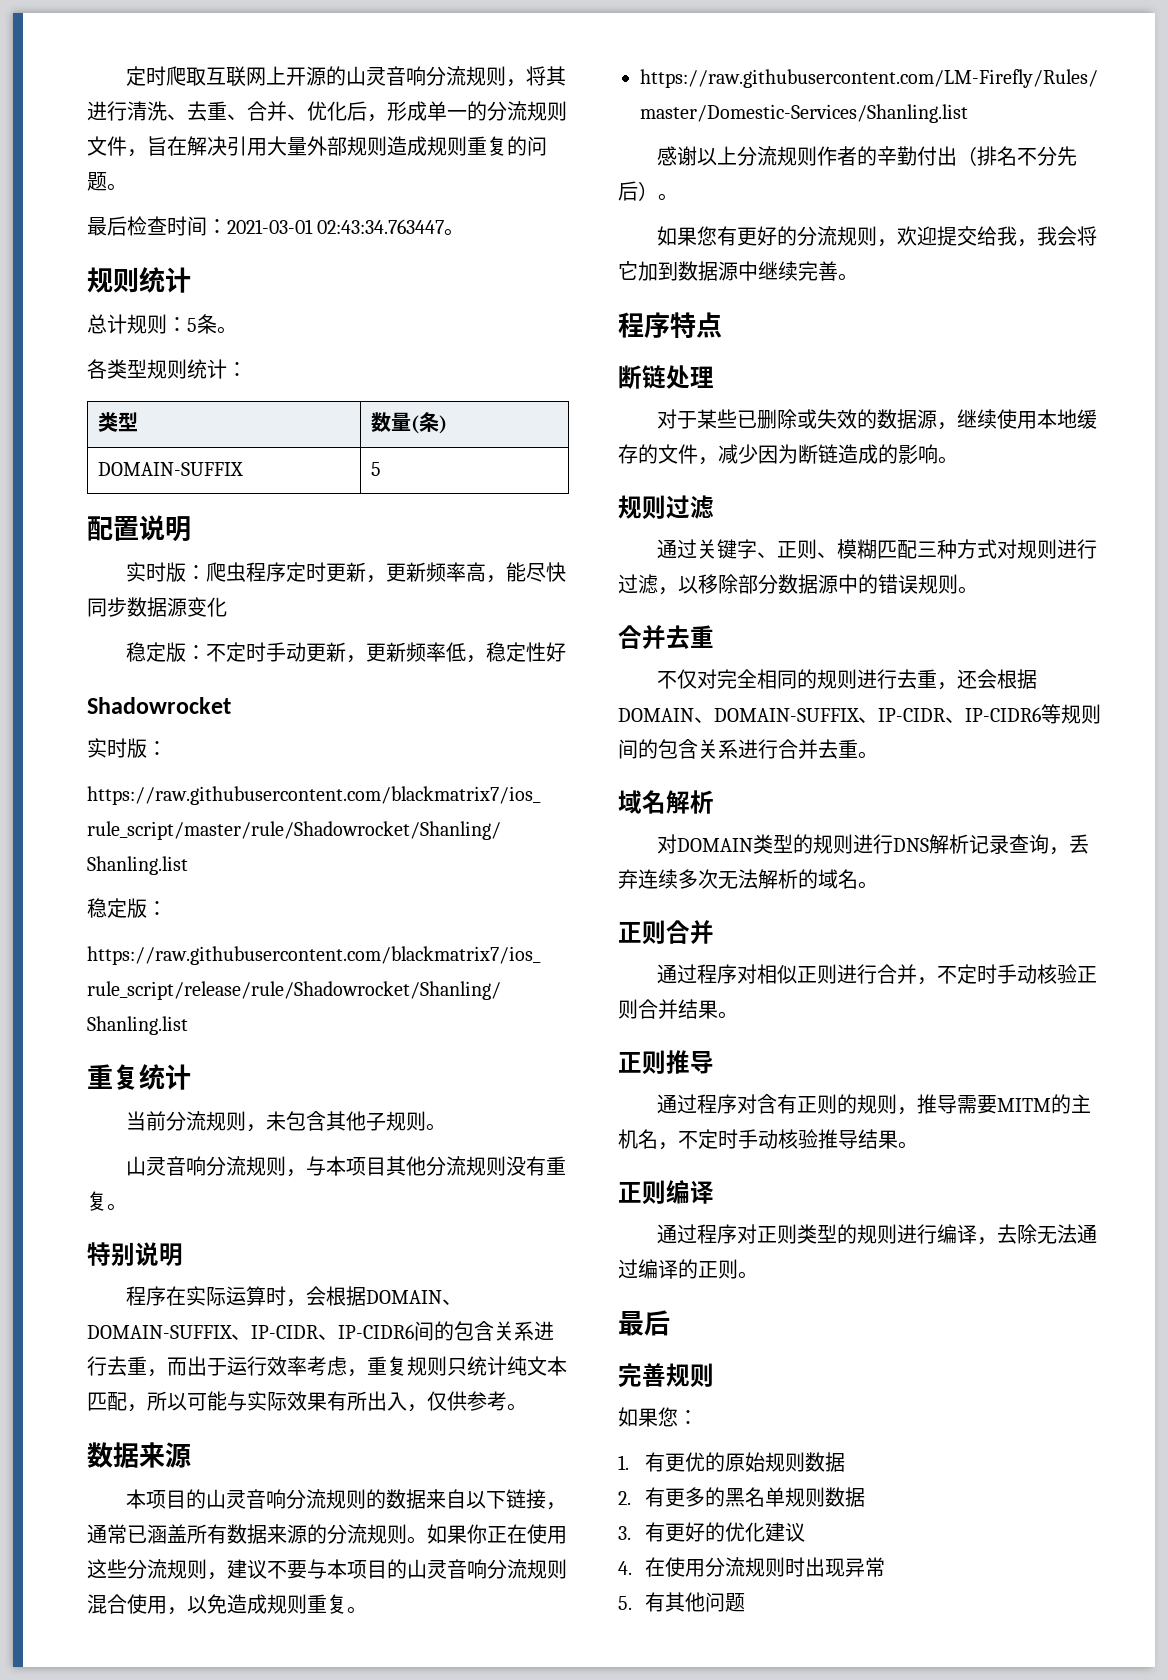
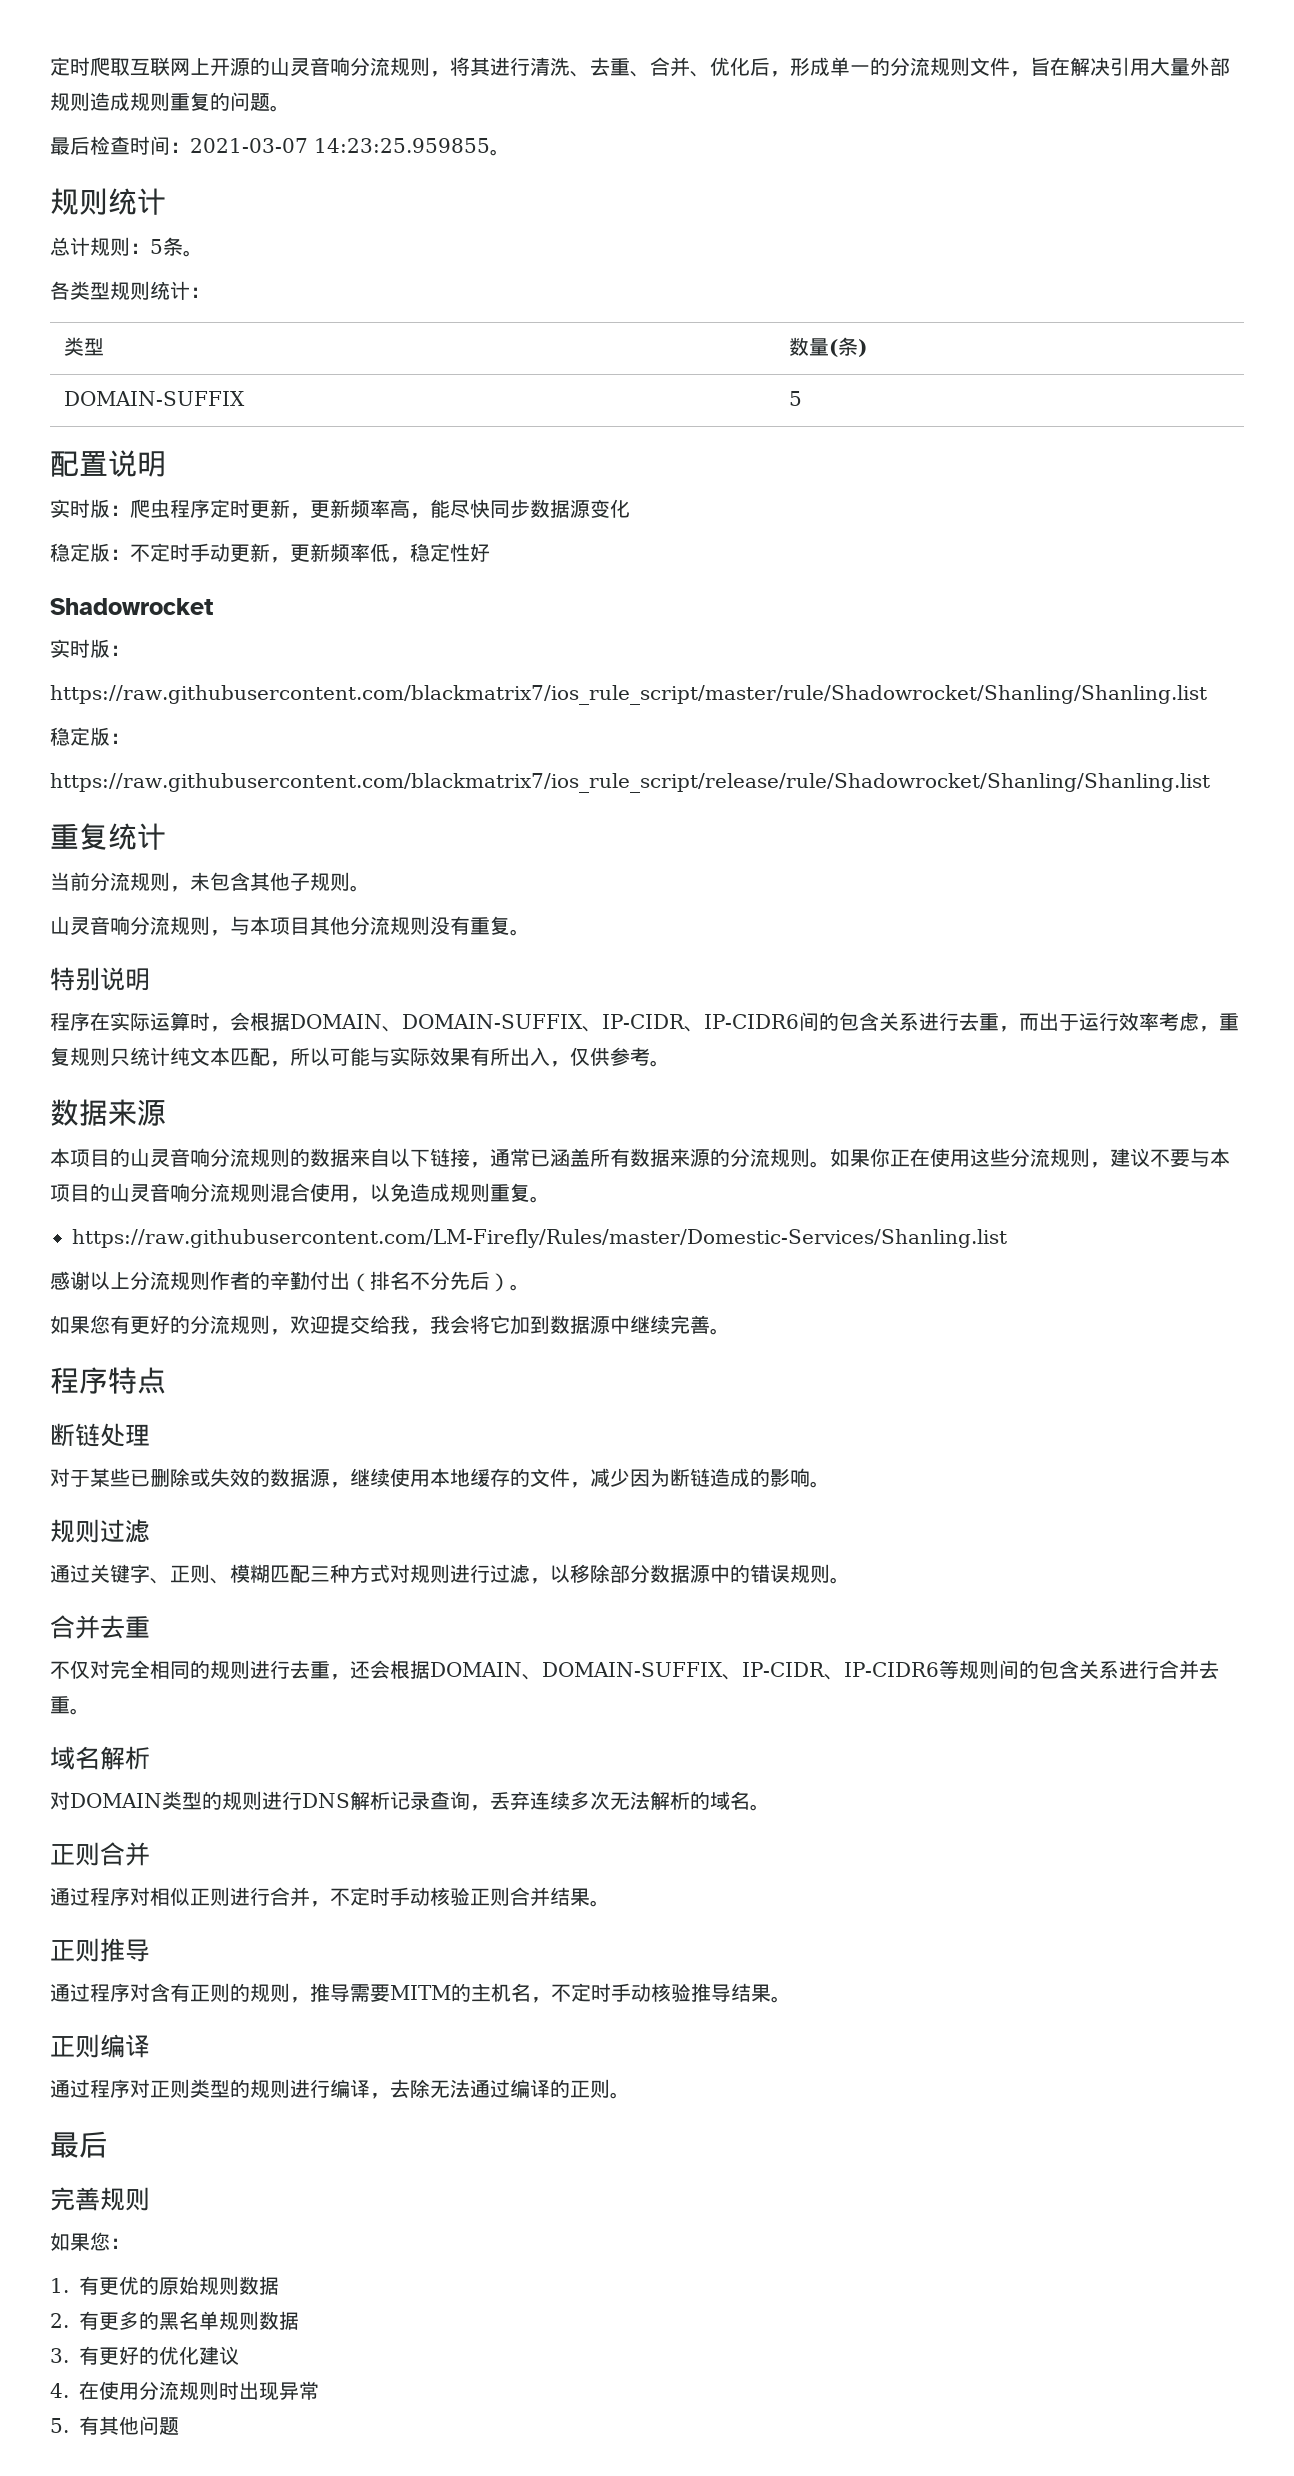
[227,219,445,234] 2021-03-01 02:43:34.763447 -> [190,138,490,153] 2021-03-07 14:23:25.959855

